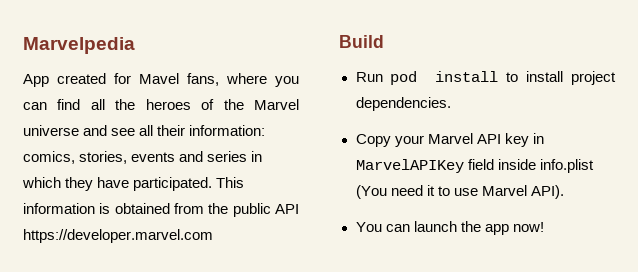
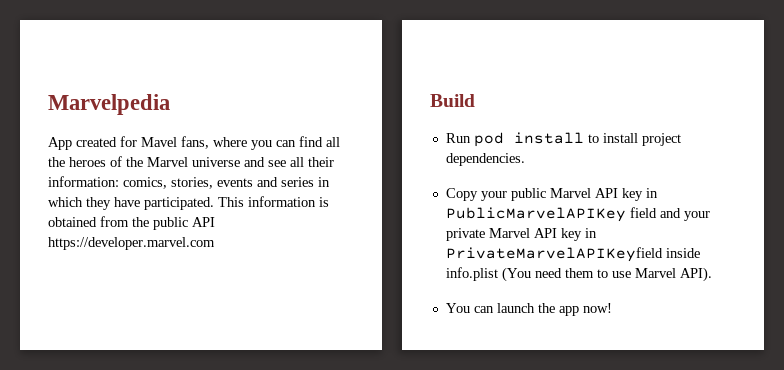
[427,133,544,147] [355,159,494,173] Marvel API key in MarvelAPIKey field -> [510,188,658,201] [445,207,710,222] [445,228,597,241] [445,247,663,262] public Marvel API key in PublicMarvelAPIKey field and your private Marvel API key in PrivateMarvelAPIKeyfield
[426,185,435,196] it -> [564,268,594,278] them

